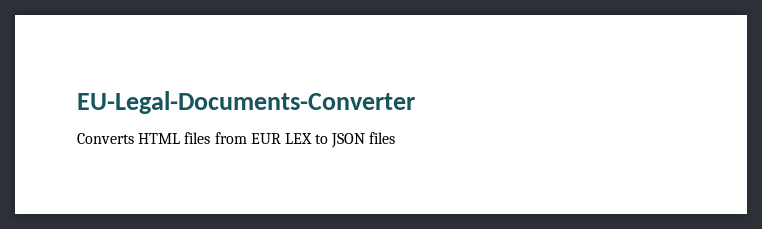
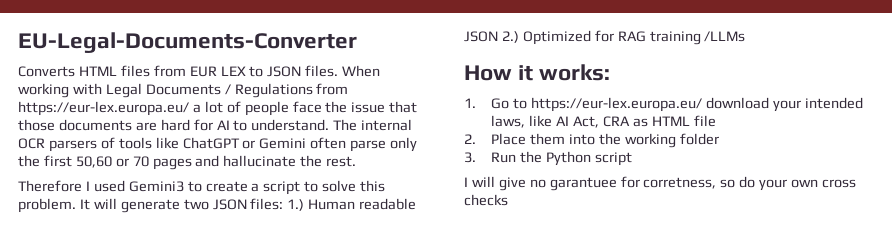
[369,132,396,144] files -> [305,65,381,77] [18,83,349,98] [18,101,418,116] [18,119,413,131] [18,137,418,152] [18,155,357,170] [18,180,386,195] [18,198,417,213] [464,30,746,45] [464,64,611,81] [464,97,863,112] [491,115,716,128] [464,133,719,148] [464,151,633,166] [464,176,857,191] [464,194,508,206] files. When working with Legal Documents / Regulations from https://eur-lex.europa.eu/ a lot of people face the issue that those documents are hard for AI to understand. The internal OCR parsers of tools like ChatGPT or Gemini often parse only the first 50,60 or 70 pages and hallucinate the rest. // Therefore I used Gemini3 to create a script to solve this problem. It will generate two JSON files: 1.) Human readable JSON 2.) Optimized for RAG training /LLMs // How it works: // 1. Go to https://eur-lex.europa.eu/ download your intended laws, like AI Act, CRA as HTML file // 2. Place them into the working folder // 3. Run the Python script // I will give no garantuee for corretness, so do your own cross checks

